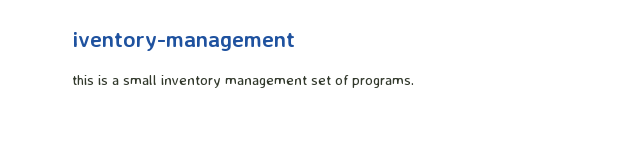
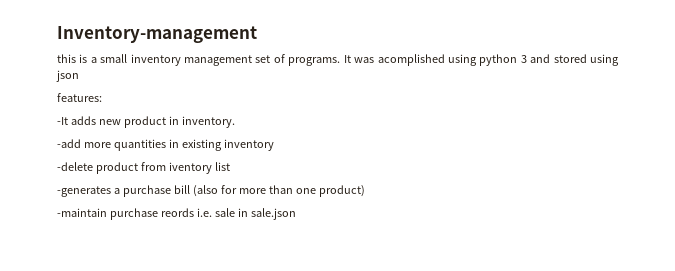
[72,32,295,51] iventory-management -> [57,26,257,43] Inventory-management
(414, 83) none -> [343,54,620,66] [56,70,79,82] [57,93,102,102] [57,116,235,128] [57,139,274,151] [57,162,230,174] [57,185,365,197] [57,208,296,220] It was acomplished using python 3 and stored using json // features: // -It adds new product in inventory. // -add more quantities in existing inventory // -delete product from iventory list // -generates a purchase bill (also for more than one product) // -maintain purchase reords i.e. sale in sale.json

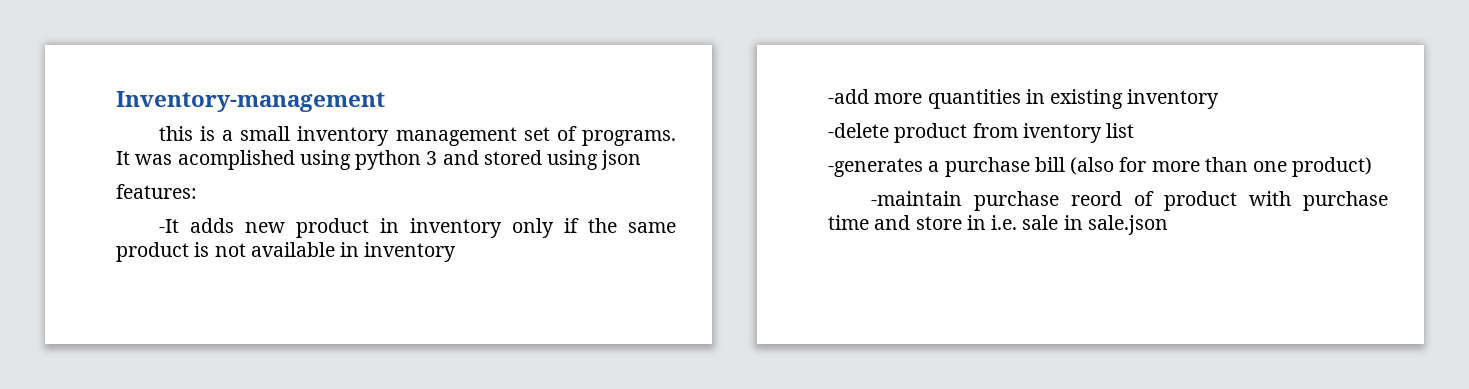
[181,116,235,128] inventory. -> [409,218,676,238] [116,242,457,262] inventory only if the same product is not available in inventory
[160,208,194,217] reords -> [1070,191,1388,211] [828,215,986,230] reord of product with purchase time and store in

